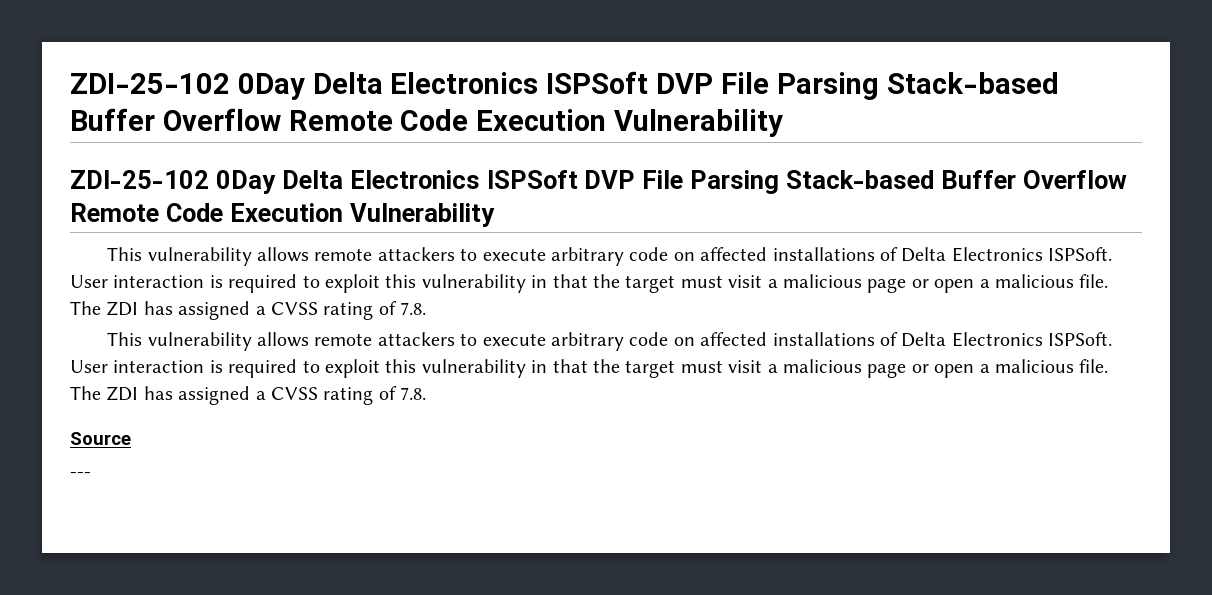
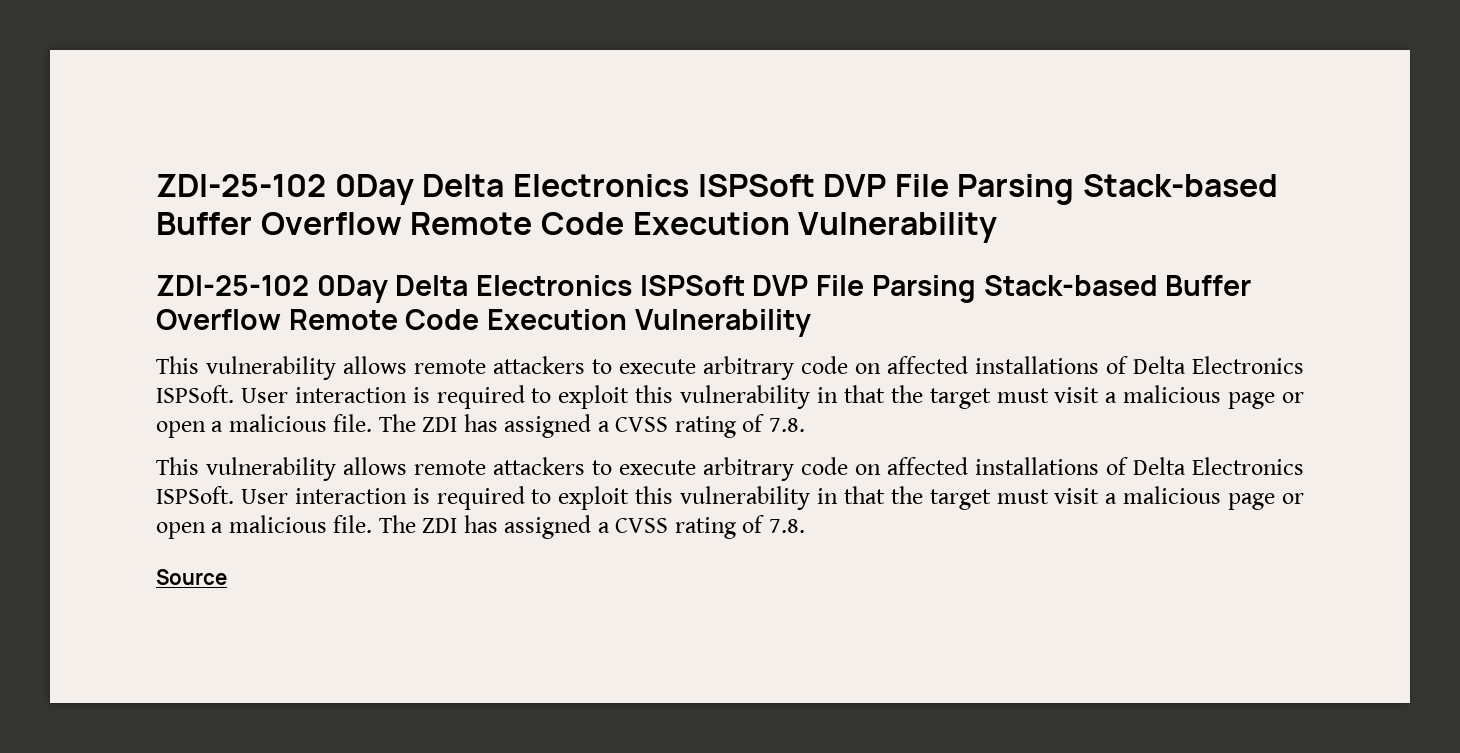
[70,472,91,478] // --- -> (227, 577) none

